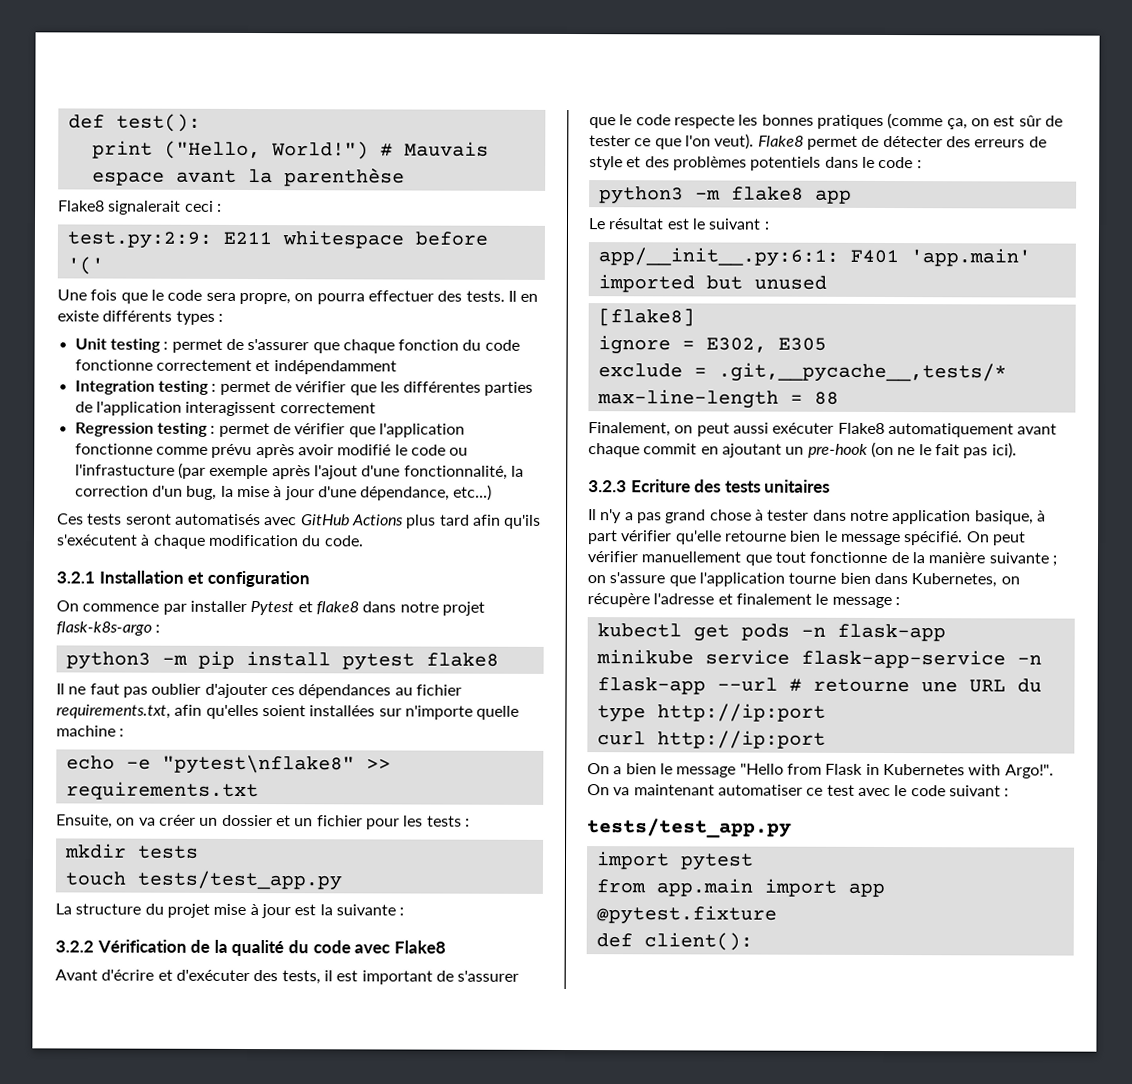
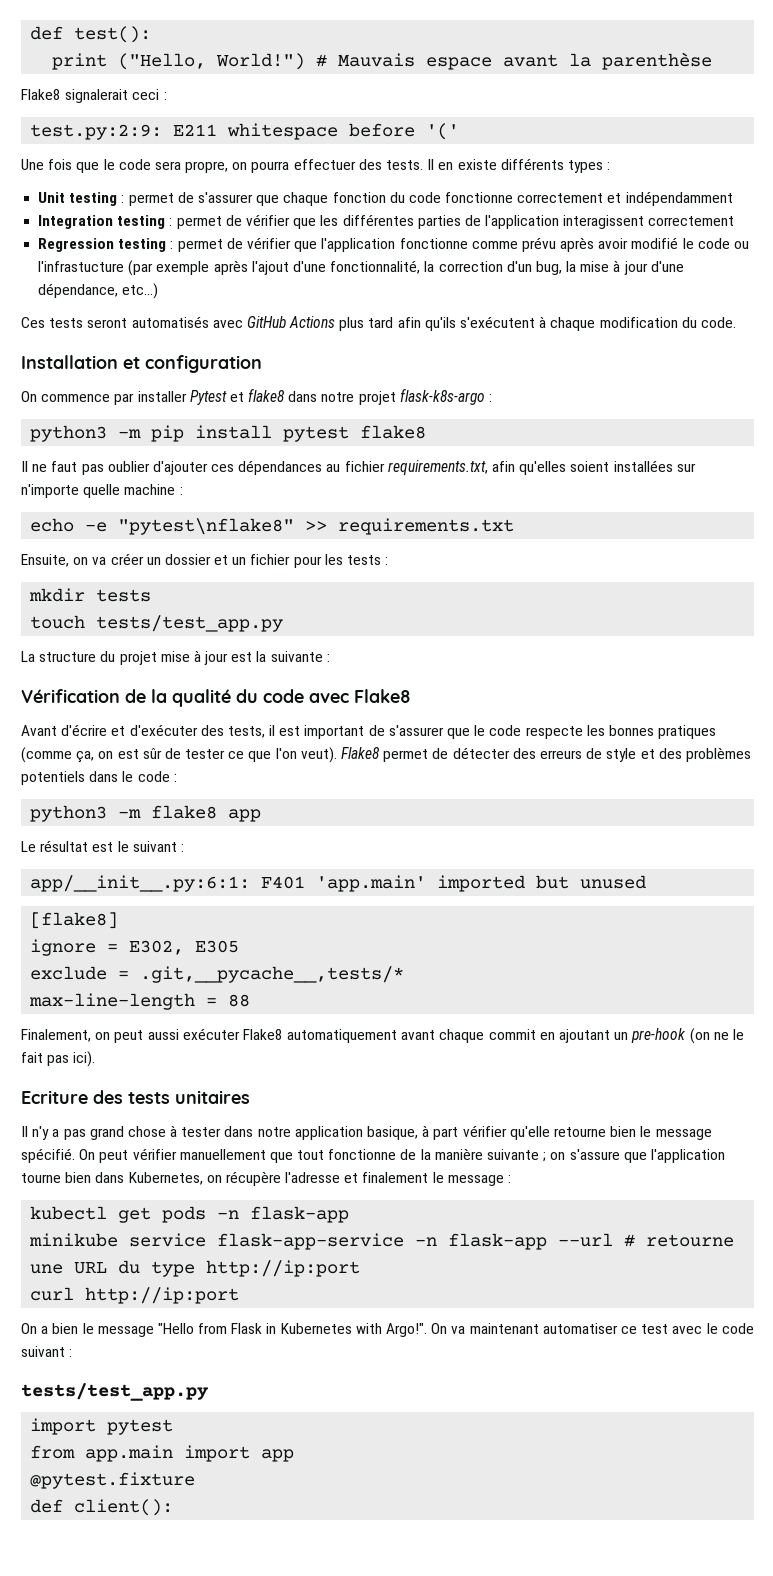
[56,571,95,584] 3.2.1 -> (736, 322) none
[55,940,94,953] 3.2.2 -> (330, 658) none
[588,480,627,493] 3.2.3 -> (96, 1059) none

